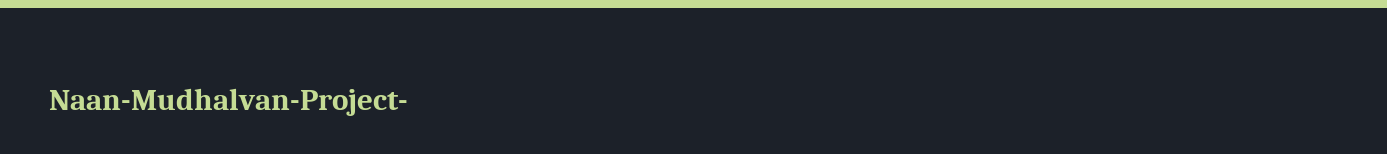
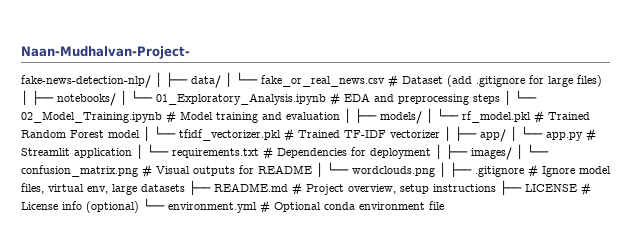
(408, 102) none -> [21,72,602,88] [21,90,537,106] [21,108,590,124] [21,126,596,142] [21,144,549,160] [21,162,611,178] [21,180,591,196] [21,198,444,214] // fake-news-detection-nlp/ │ ├── data/ │ └── fake_or_real_news.csv # Dataset (add .gitignore for large files) │ ├── notebooks/ │ └── 01_Exploratory_Analysis.ipynb # EDA and preprocessing steps │ └── 02_Model_Training.ipynb # Model training and evaluation │ ├── models/ │ └── rf_model.pkl # Trained Random Forest model │ └── tfidf_vectorizer.pkl # Trained TF-IDF vectorizer │ ├── app/ │ └── app.py # Streamlit application │ └── requirements.txt # Dependencies for deployment │ ├── images/ │ └── confusion_matrix.png # Visual outputs for README │ └── wordclouds.png │ ├── .gitignore # Ignore model files, virtual env, large datasets ├── README.md # Project overview, setup instructions ├── LICENSE # License info (optional) └── environment.yml # Optional conda environment file

